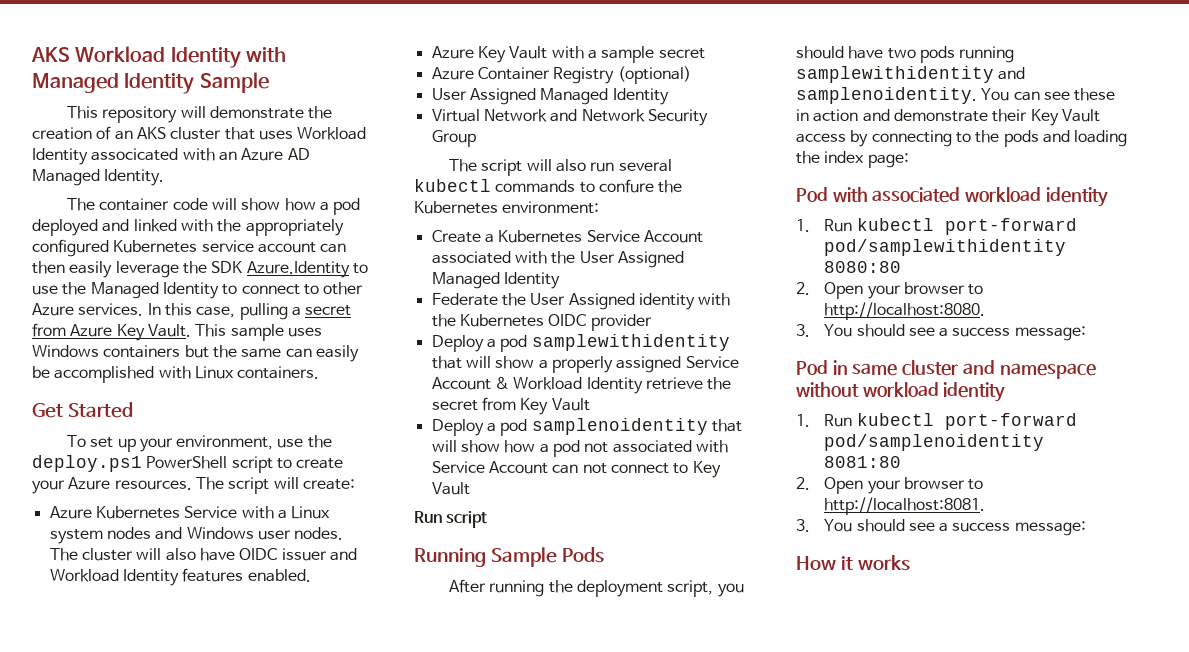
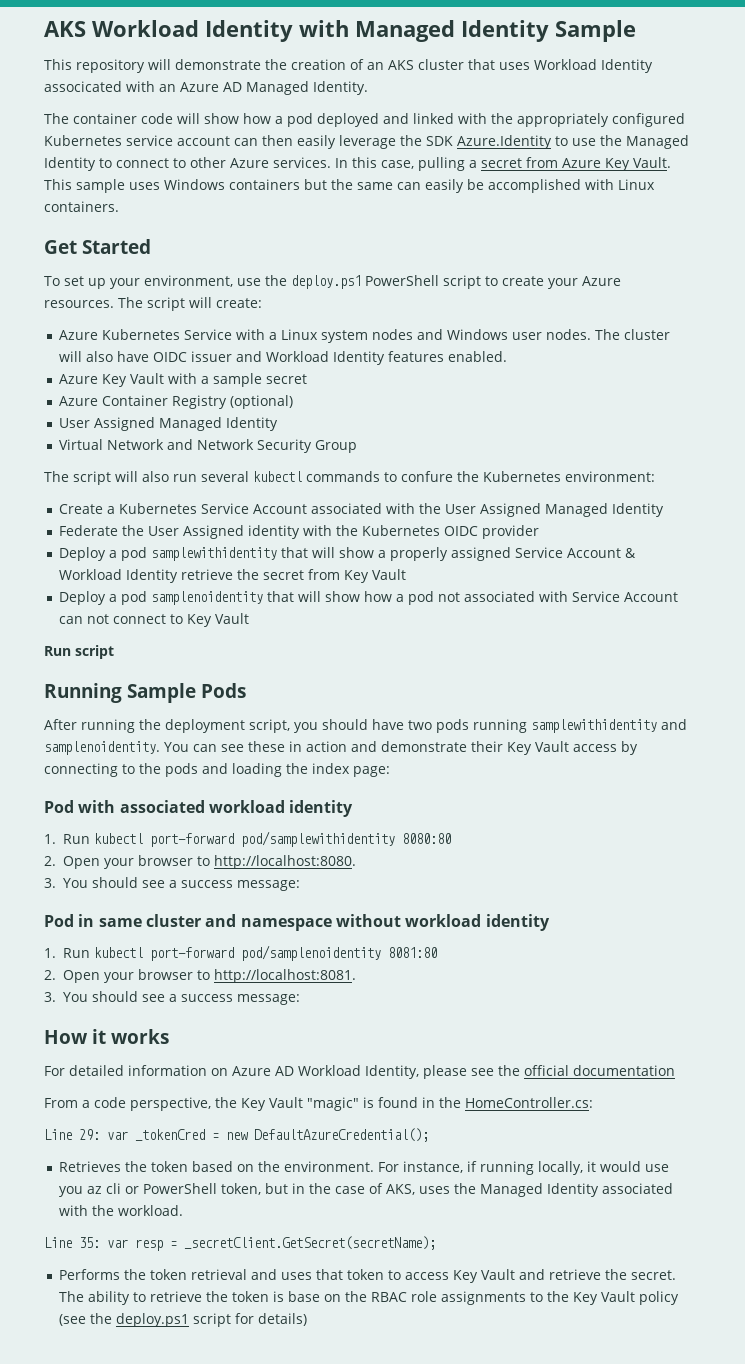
(910, 563) none -> [44,1065,675,1079] [44,1097,593,1111] [44,1128,429,1142] [59,1161,670,1175] [59,1183,674,1197] [59,1205,184,1216] [44,1236,436,1251] [59,1269,677,1283] [59,1291,680,1305] [59,1313,308,1327] // For detailed information on Azure AD Workload Identity, please see the official documentation // From a code perspective, the Key Vault "magic" is found in the HomeController.cs: // Line 29: var _tokenCred = new DefaultAzureCredential(); // Retrieves the token based on the environment. For instance, if running locally, it would use you az cli or PowerShell token, but in the case of AKS, uses the Managed Identity associated with the workload. // Line 35: var resp = _secretClient.GetSecret(secretName); // Performs the token retrieval and uses that token to access Key Vault and retrieve the secret. The ability to retrieve the token is base on the RBAC role assignments to the Key Vault policy (see the deploy.ps1 script for details)

